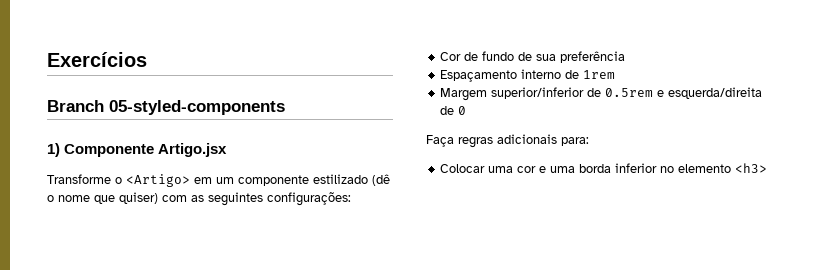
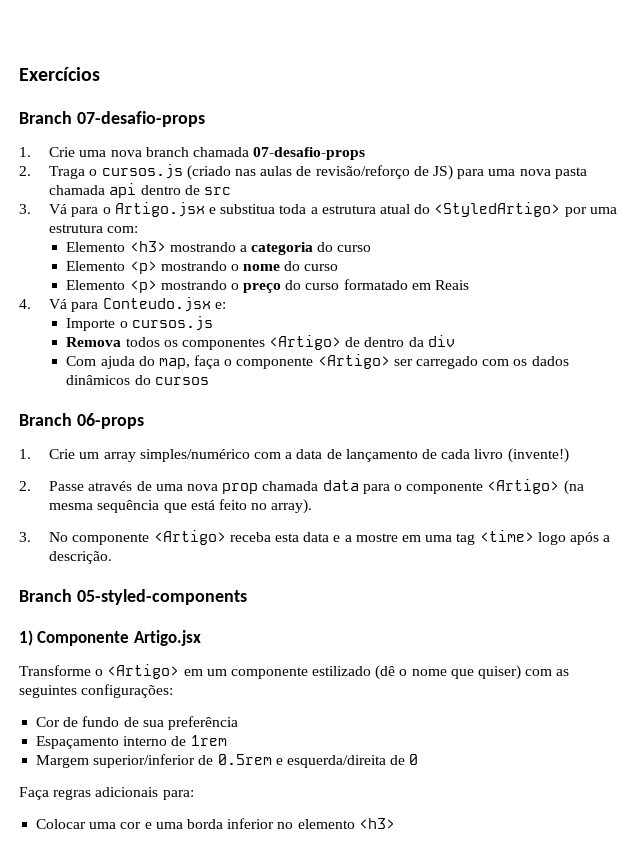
(147, 59) none -> [19,111,205,127] [19,147,366,160] [19,164,587,180] [49,183,232,198] [19,202,617,217] [49,224,139,233] [66,241,372,255] [66,261,339,274] [66,279,469,293] [19,297,226,312] [66,316,213,331] [66,335,455,350] [66,354,569,369] [66,375,209,385] [19,413,144,429] [19,448,569,463] [19,479,584,495] [49,499,313,514] [19,530,611,545] [49,551,113,564] // Branch 07-desafio-props // 1. Crie uma nova branch chamada 07-desafio-props // 2. Traga o cursos.js (criado nas aulas de revisão/reforço de JS) para uma nova pasta chamada api dentro de src // 3. Vá para o Artigo.jsx e substitua toda a estrutura atual do <StyledArtigo> por uma estrutura com: // Elemento <h3> mostrando a categoria do curso // Elemento <p> mostrando o nome do curso // Elemento <p> mostrando o preço do curso formatado em Reais // 4. Vá para Conteudo.jsx e: // Importe o cursos.js // Remova todos os componentes <Artigo> de dentro da div // Com ajuda do map, faça o componente <Artigo> ser carregado com os dados dinâmicos do cursos // Branch 06-props // 1. Crie um array simples/numérico com a data de lançamento de cada livro (invente!) // 2. Passe através de uma nova prop chamada data para o componente <Artigo> (na mesma sequência que está feito no array). // 3. No componente <Artigo> receba esta data e a mostre em uma tag <time> logo após a descrição.

